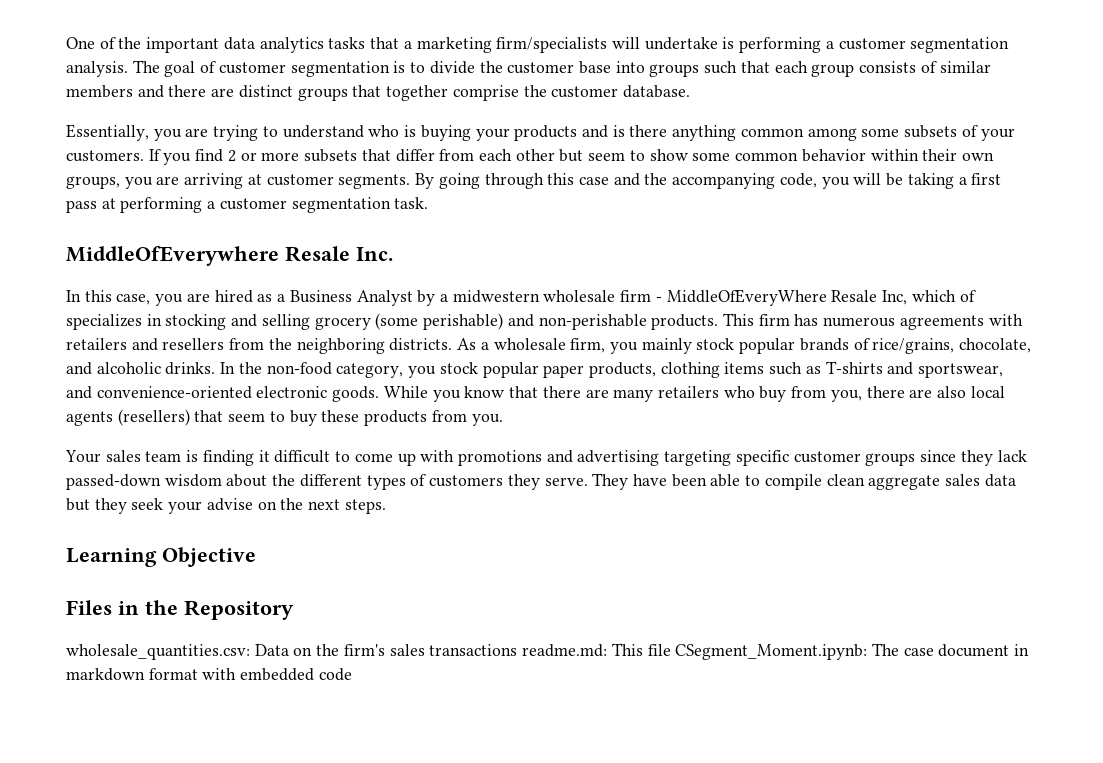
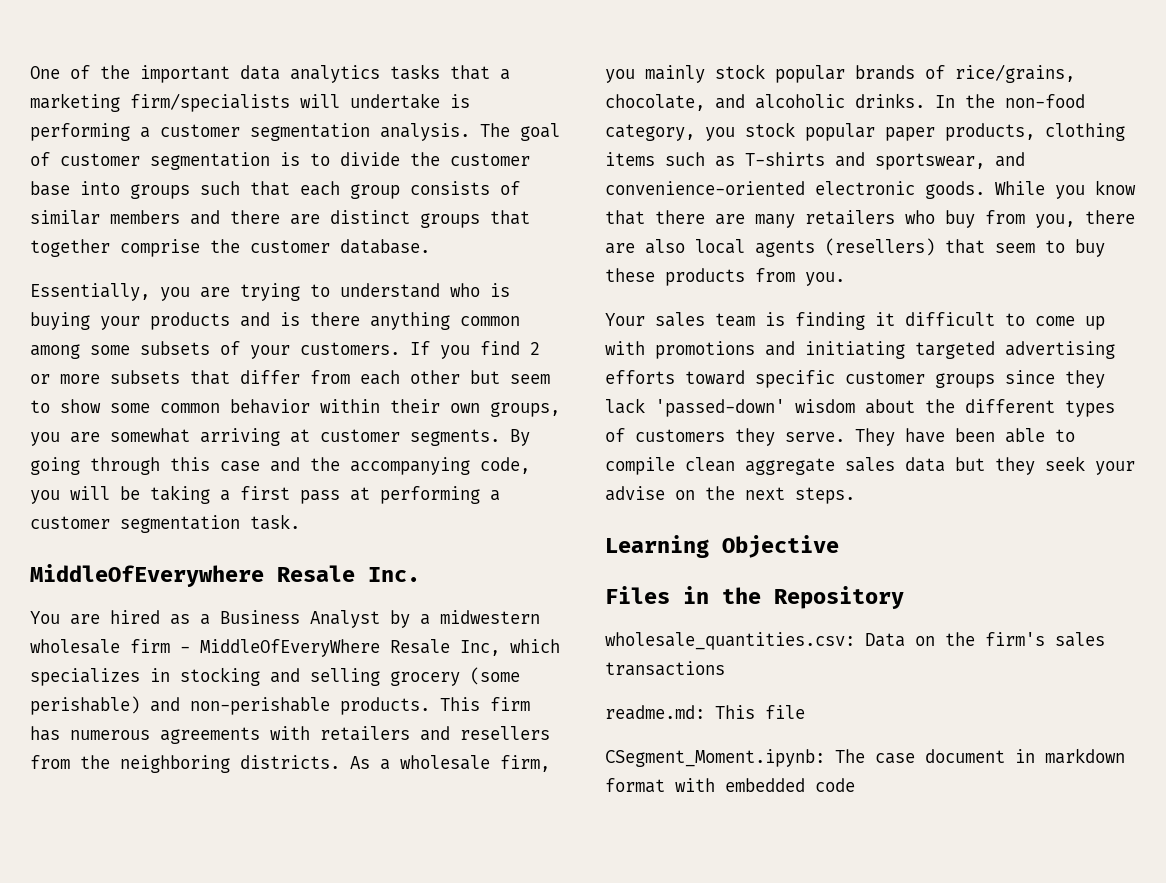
(180, 180) none -> [110,428,190,443] somewhat
[66,290,184,306] In this case, you -> [30,611,60,624] You
[959,290,976,302] of -> (560, 646) none
[577,450,732,466] advertising targeting -> [805,341,1115,359] [605,370,745,385] initiating targeted advertising efforts toward
[66,474,161,490] passed-down -> [655,399,785,417] 'passed-down'
(518, 650) none -> (725, 668) //
(671, 650) none -> (805, 712) //

